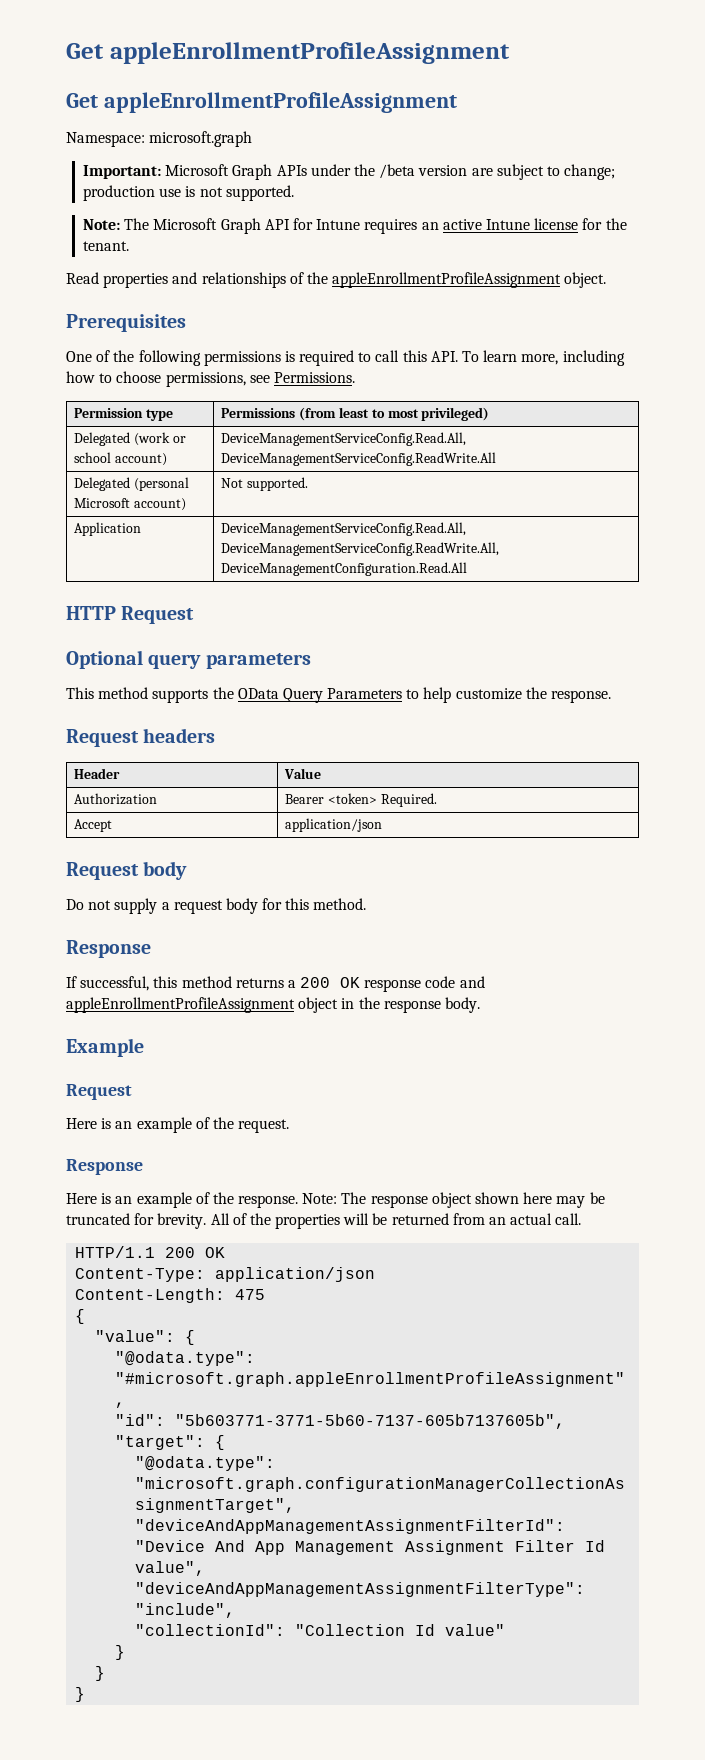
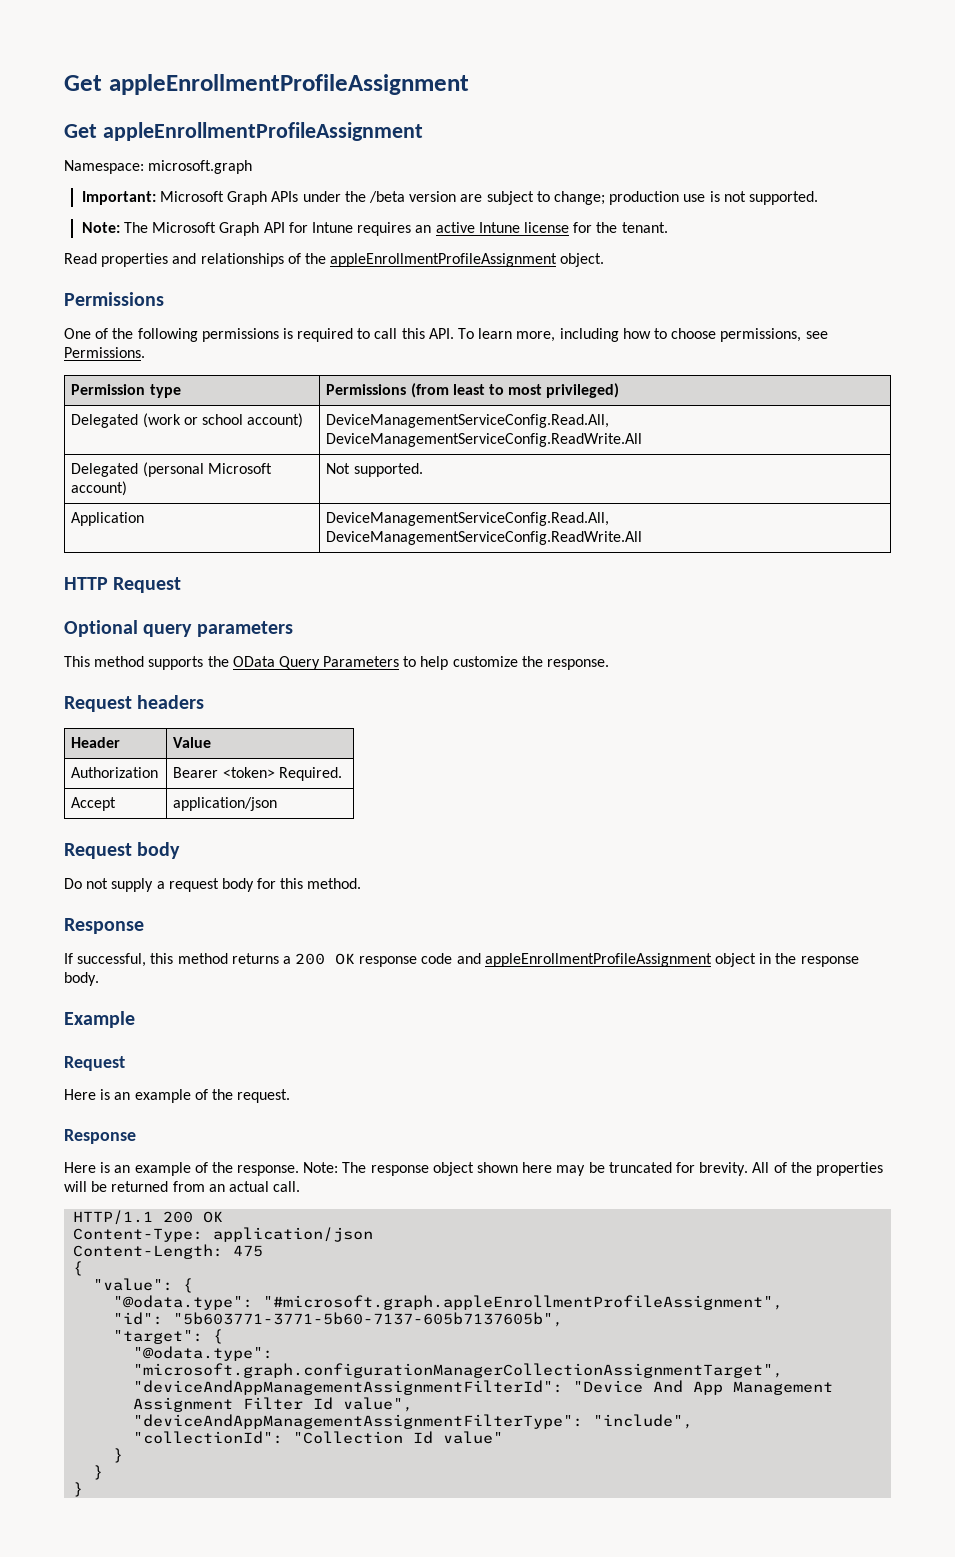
[66,314,186,332] Prerequisites -> [64,292,164,306] Permissions
[221,542,500,556] [221,562,468,576] DeviceManagementServiceConfig.ReadWrite.All, DeviceManagementConfiguration.Read.All -> [326,531,643,545] DeviceManagementServiceConfig.ReadWrite.All

